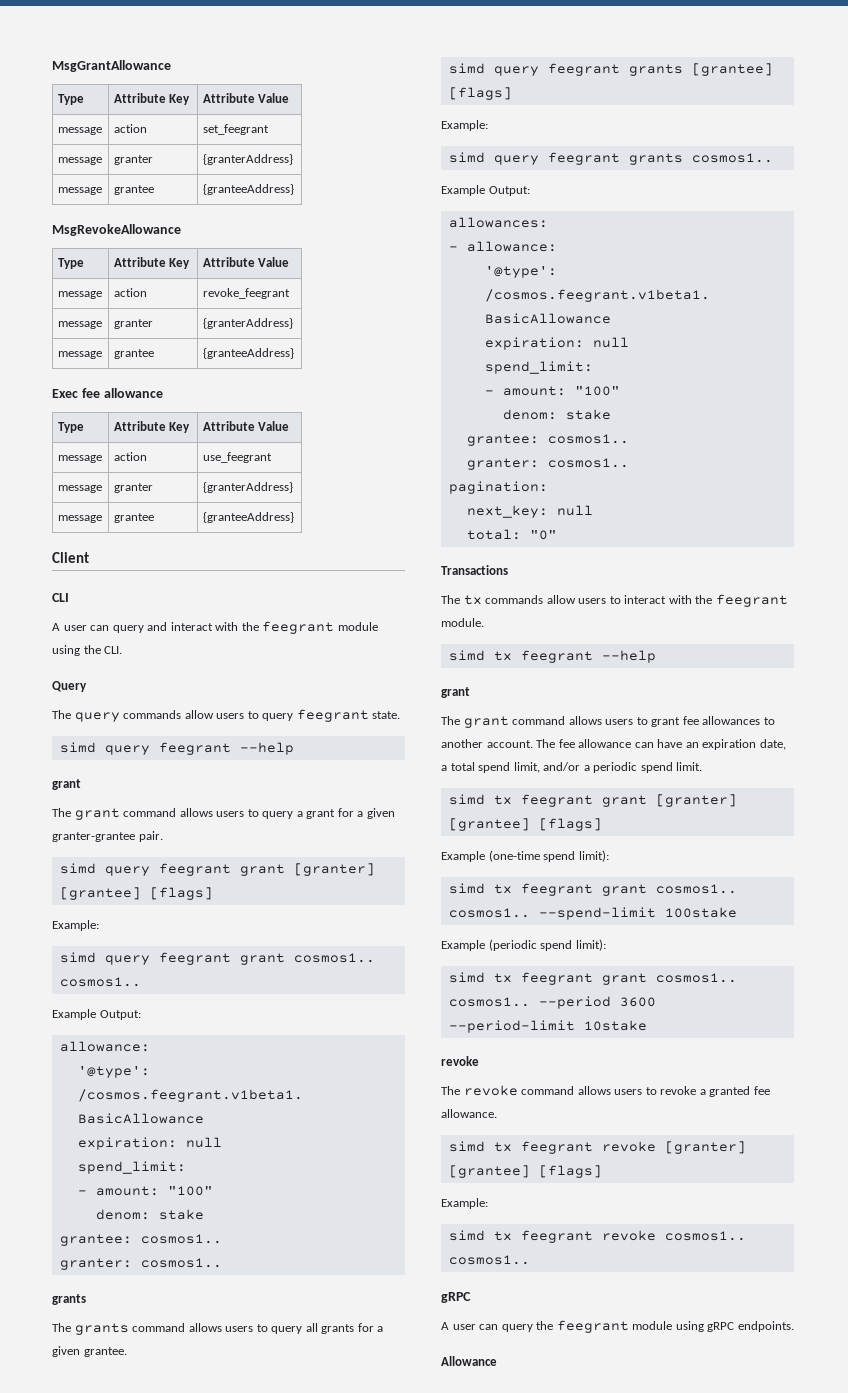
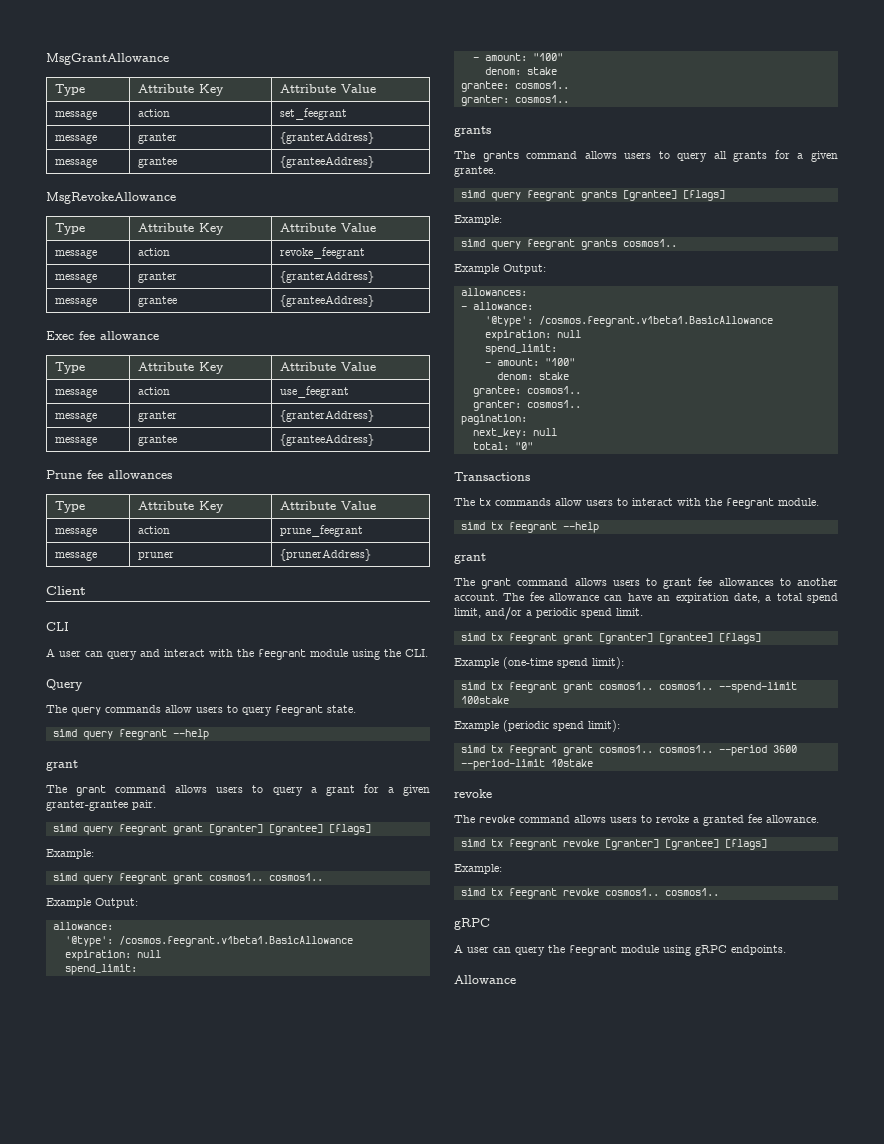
(294, 517) none -> [46,470,172,479] [54,501,85,513] [137,501,224,513] [279,501,376,510] [54,527,97,537] [137,526,170,534] [279,525,363,537] [54,551,97,561] [137,552,174,560] [279,549,371,561] // Prune fee allowances // Type | Attribute Key | Attribute Value // message | action | prune_feegrant // message | pruner | {prunerAddress}

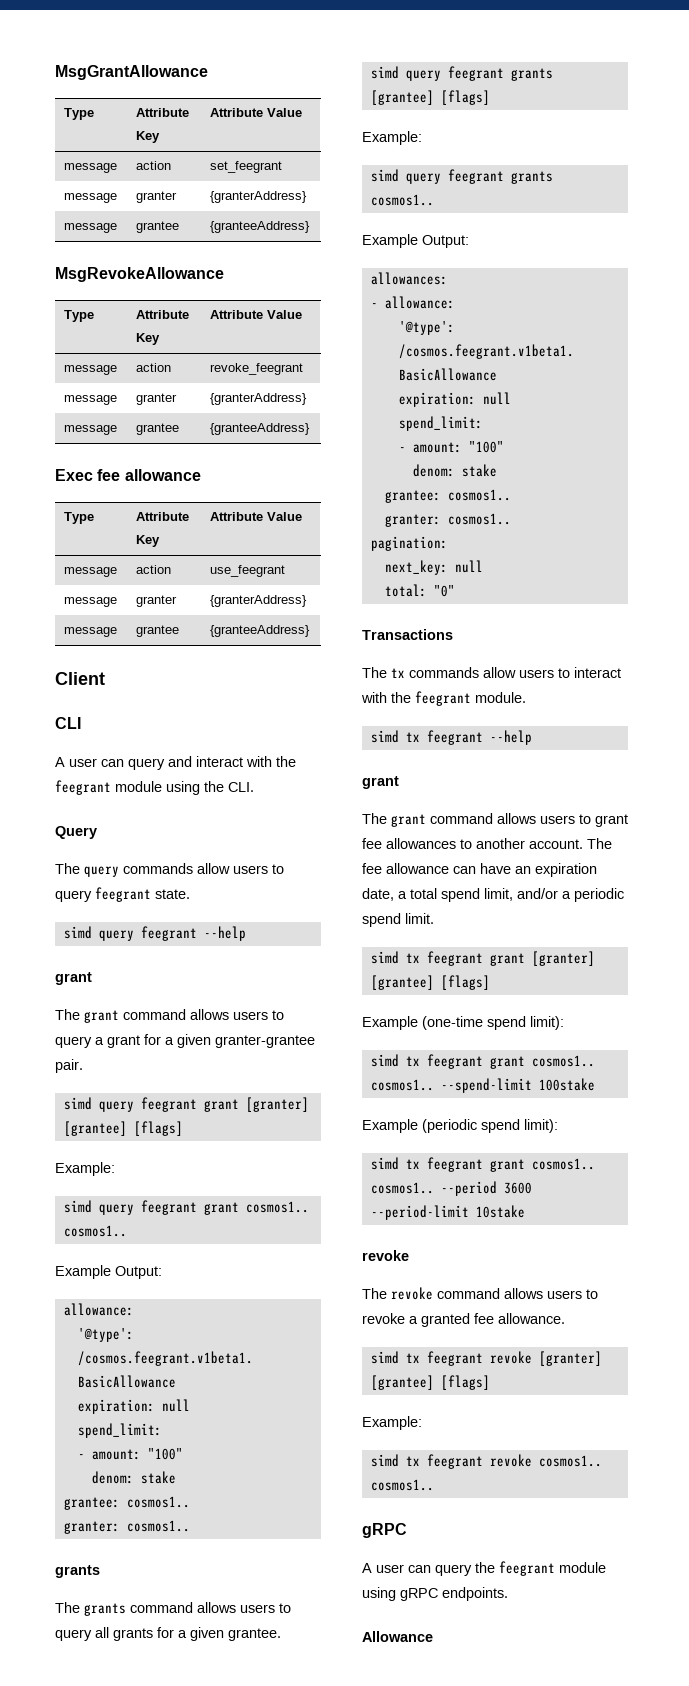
[46,470,172,479] [54,501,85,513] [137,501,224,513] [279,501,376,510] [54,527,97,537] [137,526,170,534] [279,525,363,537] [54,551,97,561] [137,552,174,560] [279,549,371,561] // Prune fee allowances // Type | Attribute Key | Attribute Value // message | action | prune_feegrant // message | pruner | {prunerAddress} -> (311, 631) none

